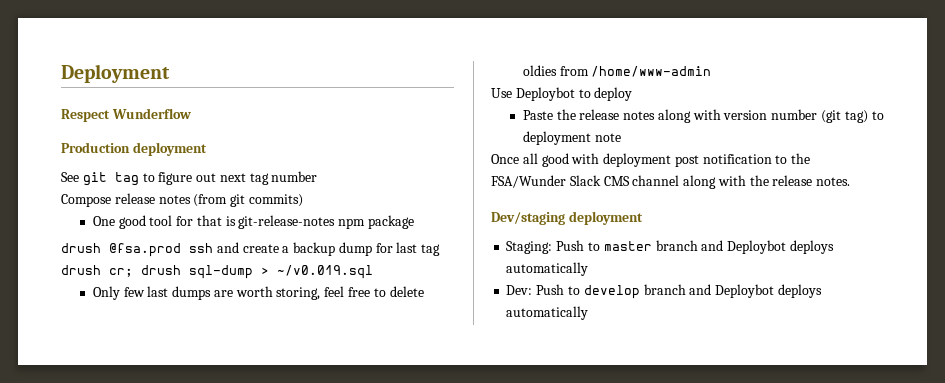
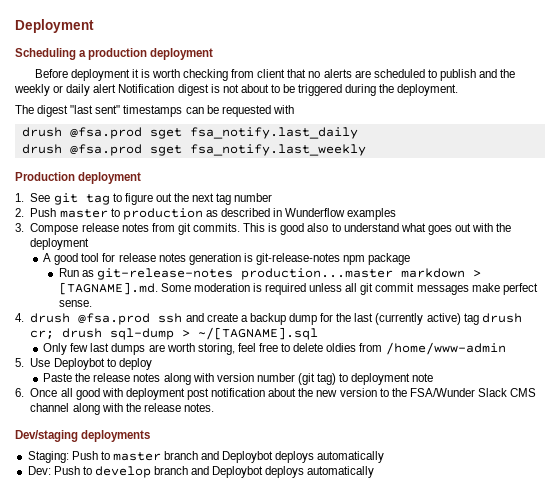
[61,108,191,122] Respect Wunderflow -> [15,48,214,60] [34,69,516,81] [14,84,459,96] [15,105,294,117] [21,127,358,139] [21,144,366,156] Scheduling a production deployment // Before deployment it is worth checking from client that no alerts are scheduled to publish and the weekly or daily alert Notification digest is not about to be triggered during the deployment. // The digest "last sent" timestamps can be requested with // drush @fsa.prod sget fsa_notify.last_daily // drush @fsa.prod sget fsa_notify.last_weekly
(207, 149) none -> [15,193,24,202] 1.
(217, 177) none -> [174,193,190,202] the
[61,193,303,207] [92,215,415,229] Compose release notes (from git commits) // One good tool for that is git-release-notes npm package // -> [15,208,397,220] [15,223,512,235] [30,238,90,250] [43,253,411,265] [58,268,481,280] [58,282,538,295] [58,300,92,307] [15,313,24,322] 2. Push master to production as described in Wunderflow examples // 3. Compose release notes from git commits. This is good also to understand what goes out with the deployment // A good tool for release notes generation is git-release-notes npm package // Run as git-release-notes production...master markdown > [TAGNAME].md. Some moderation is required unless all git commit messages make perfect sense. // 4.
[396,242,418,253] last -> [336,313,461,325] the last (currently active)
[277,265,373,279] ~/v0.019.sql -> [198,327,319,340] ~/[TAGNAME].sql
(712, 71) none -> [15,358,24,367] 5.
(621, 137) none -> [15,388,24,397] 6.
(772, 159) none -> [268,388,377,397] about the new version
[568,211,643,225] deployment -> [81,430,151,442] deployments

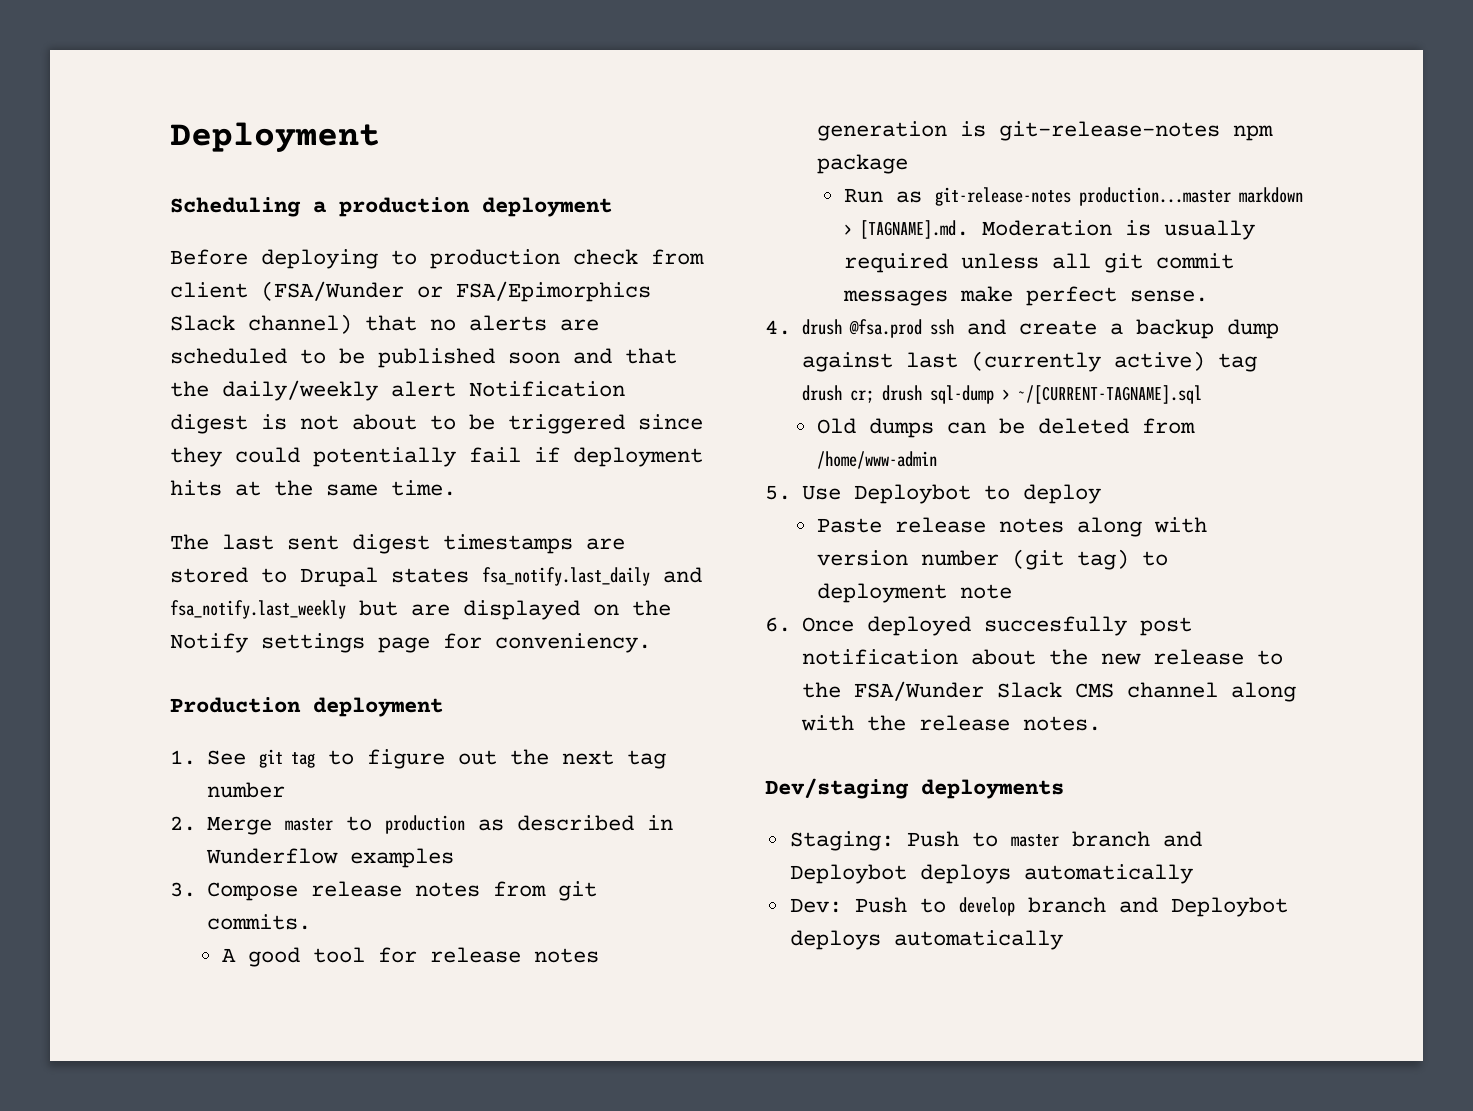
[70,69,286,81] deployment it is worth checking from client -> [261,249,704,269] [170,281,651,302] [170,314,352,334] deploying to production check from client (FSA/Wunder or FSA/Epimorphics Slack channel)
[439,69,516,81] [14,84,91,96] publish and the weekly or daily -> [339,348,677,368] [170,380,378,401] be published soon and that the daily/weekly
[345,84,459,96] [15,105,294,117] [21,127,358,139] [21,144,366,156] during the deployment. // The digest "last sent" timestamps can be requested with // drush @fsa.prod sget fsa_notify.last_daily // drush @fsa.prod sget fsa_notify.last_weekly -> [638,414,703,430] [170,447,703,467] [170,480,456,496] [170,534,625,554] [170,567,702,587] [170,600,671,620] [170,633,651,653] since they could potentially fail if deployment hits at the same time. // The last sent digest timestamps are stored to Drupal states fsa_notify.last_daily and fsa_notify.last_weekly but are displayed on the Notify settings page for conveniency.
[30,208,57,217] Push -> [207,816,273,835] Merge
[243,223,512,235] [30,238,90,250] This is good also to understand what goes out with the deployment -> (312, 922) none
[160,283,262,292] Some moderation is -> [981,220,1255,240] Moderation is usually
[320,313,352,322] for the -> [802,352,894,372] against
[198,327,319,340] [43,343,357,355] ~/[TAGNAME].sql // Only few last dumps are worth storing, feel free to delete oldies -> [1018,385,1203,404] [816,418,1129,438] ~/[CURRENT-TAGNAME].sql // Old dumps can be deleted
[75,373,91,382] the -> (882, 525) none
[60,388,185,400] all good with deployment -> [867,616,1128,636] deployed succesfully
[339,388,377,397] version -> [1153,649,1245,665] release

